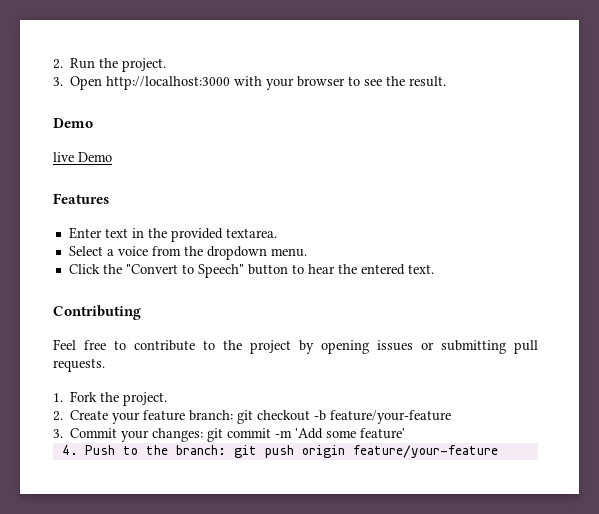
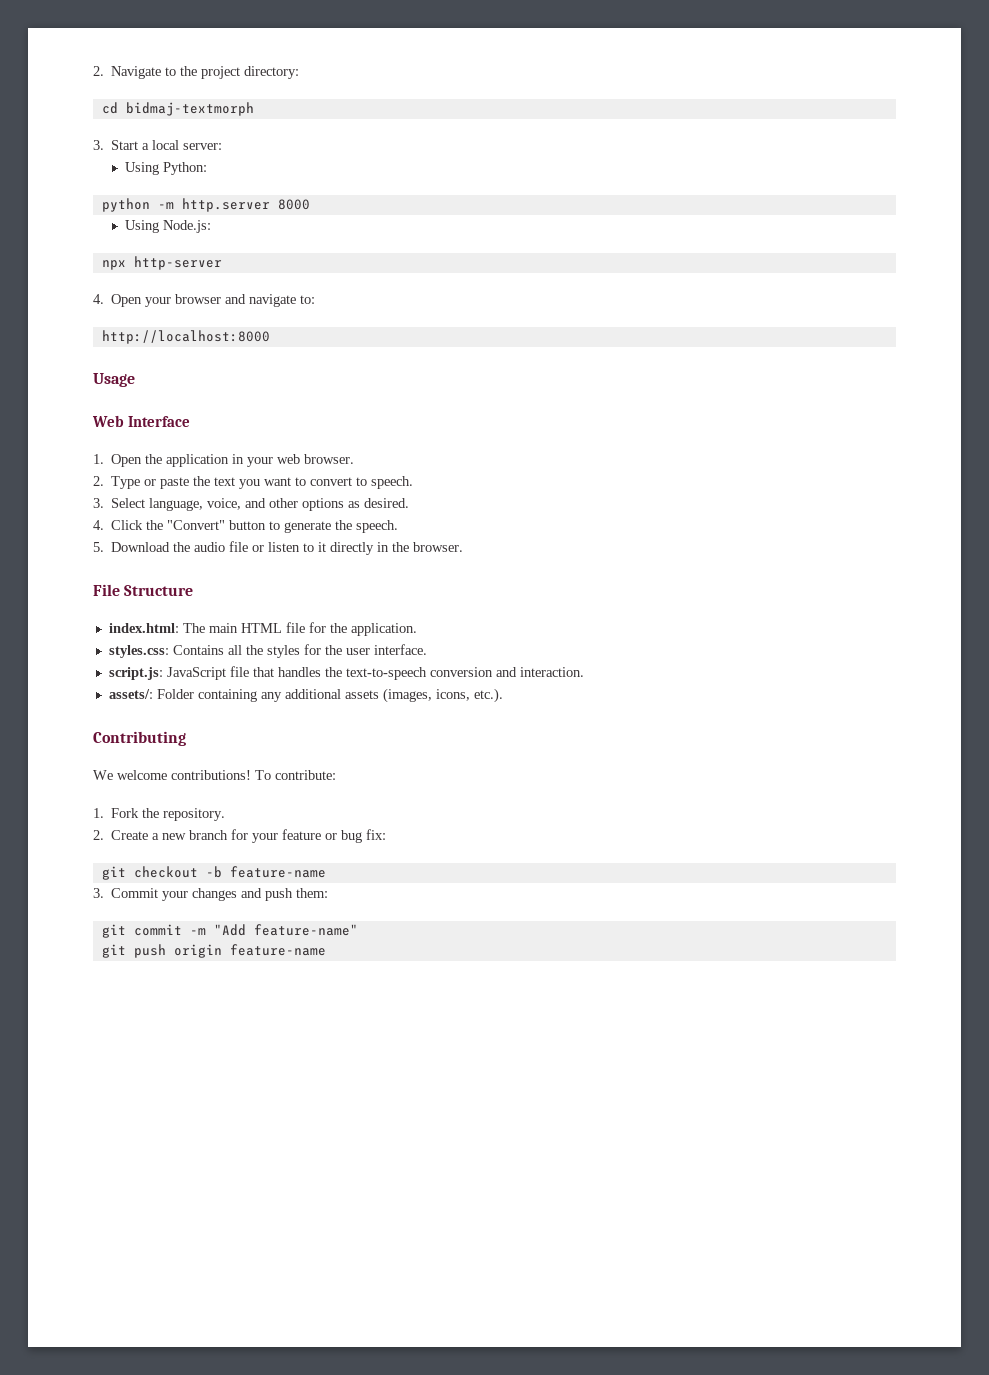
[53,58,167,72] [53,76,447,90] [53,118,93,128] [53,152,112,162] [53,193,109,204] [68,227,277,242] [68,246,307,260] [68,264,434,278] [53,305,141,320] [53,339,538,354] [53,358,105,372] 2. Run the project. // 3. Open http://localhost:3000 with your browser to see the result. // Demo // live Demo // Features // Enter text in the provided textarea. // Select a voice from the dropdown menu. // Click the "Convert to Speech" button to hear the entered text. // Contributing // Feel free to contribute to the project by opening issues or submitting pull requests. -> [93,66,300,79] [101,102,254,116] [93,140,223,150] [125,162,208,175] [101,198,310,212] [125,220,212,233] [101,256,222,270] [93,294,316,307] [101,330,270,344] [93,373,135,387] [92,415,190,427] [93,454,355,467] [93,476,414,489] [93,498,410,511] [93,520,399,533] [93,541,464,555] [93,584,194,596] [108,622,417,636] [108,644,427,658] [108,666,584,680] [108,688,503,703] [93,731,186,746] [93,770,336,780] 2. Navigate to the project directory: // cd bidmaj-textmorph // 3. Start a local server: // Using Python: // python -m http.server 8000 // Using Node.js: // npx http-server // 4. Open your browser and navigate to: // http://localhost:8000 // Usage // Web Interface // 1. Open the application in your web browser. // 2. Type or paste the text you want to convert to speech. // 3. Select language, voice, and other options as desired. // 4. Click the "Convert" button to generate the speech. // 5. Download the audio file or listen to it directly in the browser. // File Structure // index.html: The main HTML file for the application. // styles.css: Contains all the styles for the user interface. // script.js: JavaScript file that handles the text-to-speech conversion and interaction. // assets/: Folder containing any additional assets (images, icons, etc.). // Contributing // We welcome contributions! To contribute:
[123,392,168,406] project. -> [163,808,226,821] repository.
[112,410,234,424] your feature branch: -> [152,829,387,843] a new branch for your feature or bug fix: //
[330,410,452,424] feature/your-feature -> [229,866,326,878] feature-name
[152,428,406,442] [61,445,226,455] changes: git commit -m 'Add some feature' // 4. Push to the branch: -> [192,888,329,901] [101,924,358,938] changes and push them: // git commit -m "Add feature-name" //
[352,445,498,458] feature/your-feature -> [229,944,326,956] feature-name

